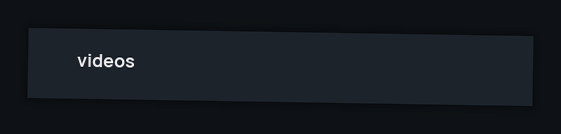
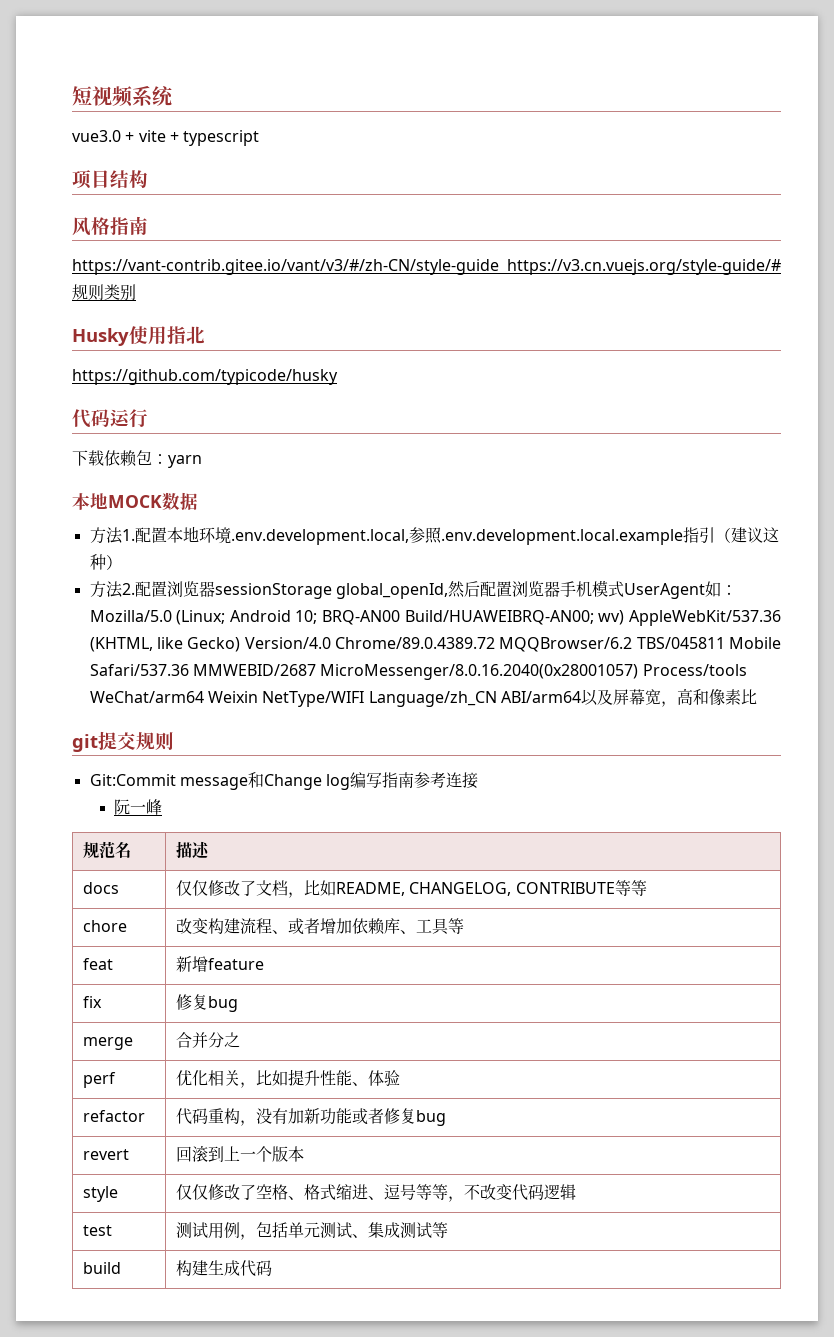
[76,53,136,68] videos -> [72,85,173,107] [72,130,260,146] [72,170,148,189] [72,216,148,236] [72,259,781,275] [72,284,136,301] [72,326,205,346] [72,369,338,385] [72,409,148,428] [72,450,202,468] [72,492,198,511] [89,526,779,545] [89,554,122,570] [89,580,737,599] [89,610,781,626] [89,637,781,652] [89,664,747,680] [89,688,757,707] [72,731,174,752] [89,772,479,790] [114,799,163,815] [83,841,132,859] [176,841,210,859] [83,882,120,894] [176,880,647,898] [83,920,128,932] [176,918,465,935] [83,958,114,970] [176,956,265,972] [83,996,103,1008] [176,994,239,1012] [83,1037,134,1050] [176,1032,241,1048] [83,1072,117,1088] [176,1069,401,1088] [83,1110,146,1122] [176,1108,447,1126] [83,1149,130,1160] [176,1145,305,1162] [83,1186,119,1202] [176,1184,577,1202] [83,1225,113,1236] [176,1222,449,1240] [83,1262,122,1274] [176,1260,273,1277] 短视频系统 // vue3.0 + vite + typescript // 项目结构 // 风格指南 // https://vant-contrib.gitee.io/vant/v3/#/zh-CN/style-guide https://v3.cn.vuejs.org/style-guide/#规则类别 // Husky使用指北 // https://github.com/typicode/husky // 代码运行 // 下载依赖包：yarn // 本地MOCK数据 // 方法1.配置本地环境.env.development.local,参照.env.development.local.example指引（建议这种） // 方法2.配置浏览器sessionStorage global_openId,然后配置浏览器手机模式UserAgent如：Mozilla/5.0 (Linux; Android 10; BRQ-AN00 Build/HUAWEIBRQ-AN00; wv) AppleWebKit/537.36 (KHTML, like Gecko) Version/4.0 Chrome/89.0.4389.72 MQQBrowser/6.2 TBS/045811 Mobile Safari/537.36 MMWEBID/2687 MicroMessenger/8.0.16.2040(0x28001057) Process/tools WeChat/arm64 Weixin NetType/WIFI Language/zh_CN ABI/arm64以及屏幕宽，高和像素比 // git提交规则 // Git:Commit message和Change log编写指南参考连接 // 阮一峰 // 规范名 | 描述 // docs | 仅仅修改了文档，比如README, CHANGELOG, CONTRIBUTE等等 // chore | 改变构建流程、或者增加依赖库、工具等 // feat | 新增feature // fix | 修复bug // merge | 合并分之 // perf | 优化相关，比如提升性能、体验 // refactor | 代码重构，没有加新功能或者修复bug // revert | 回滚到上一个版本 // style | 仅仅修改了空格、格式缩进、逗号等等，不改变代码逻辑 // test | 测试用例，包括单元测试、集成测试等 // build | 构建生成代码

